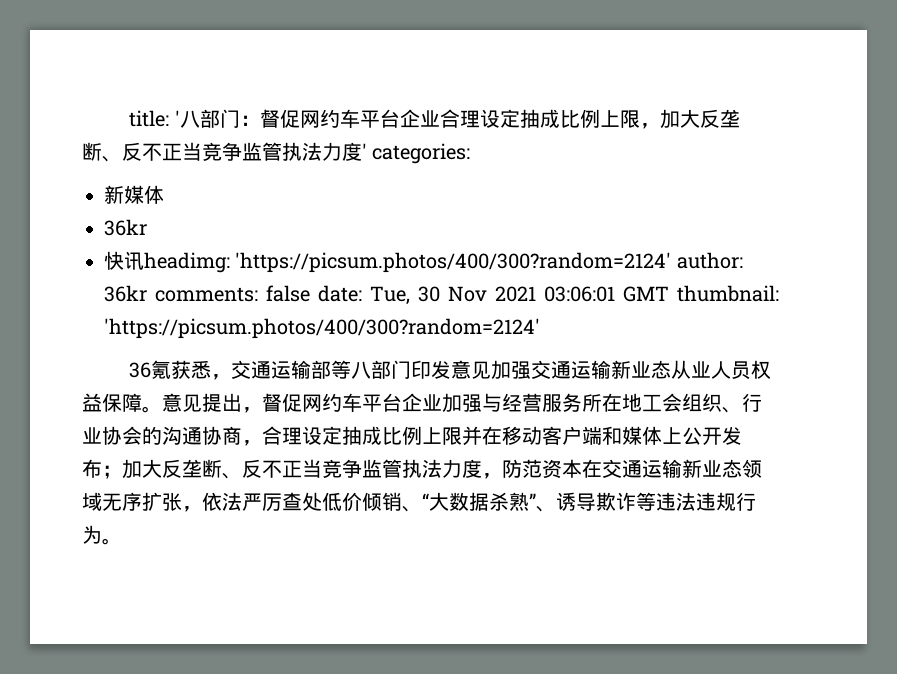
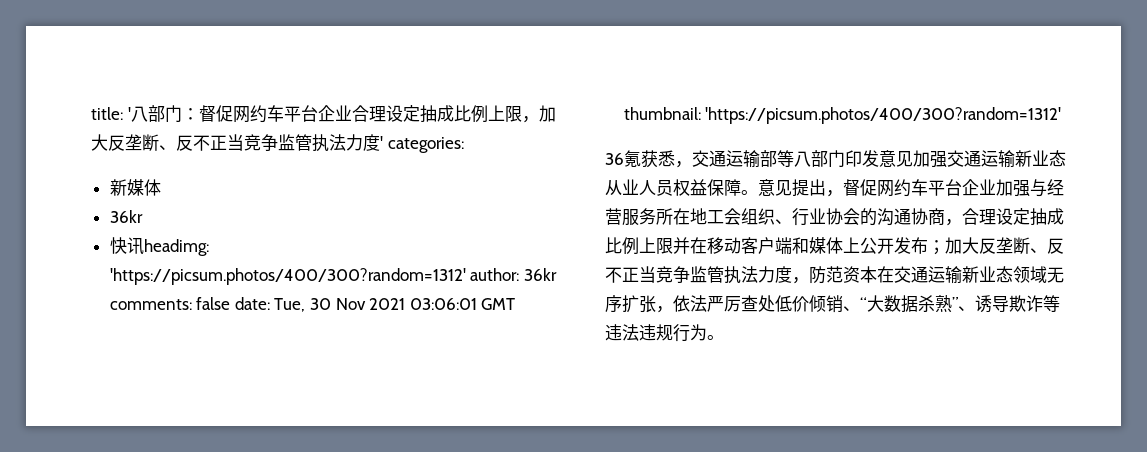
[235,252,672,273] 'https://picsum.photos/400/300?random=2124' -> [109,268,466,285] 'https://picsum.photos/400/300?random=1312'
[104,318,540,339] 'https://picsum.photos/400/300?random=2124' -> [705,107,1062,124] 'https://picsum.photos/400/300?random=1312'

